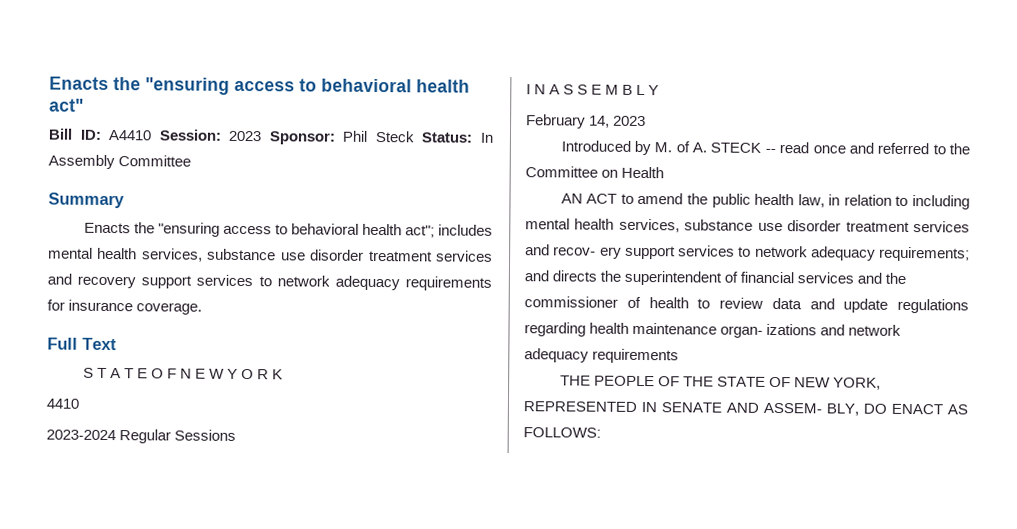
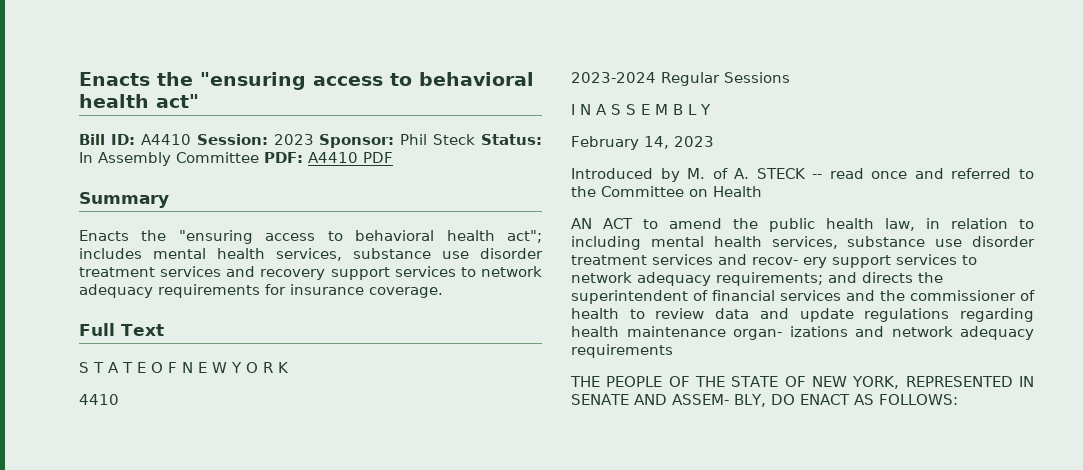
(192, 161) none -> [264,152,393,163] PDF: A4410 PDF

